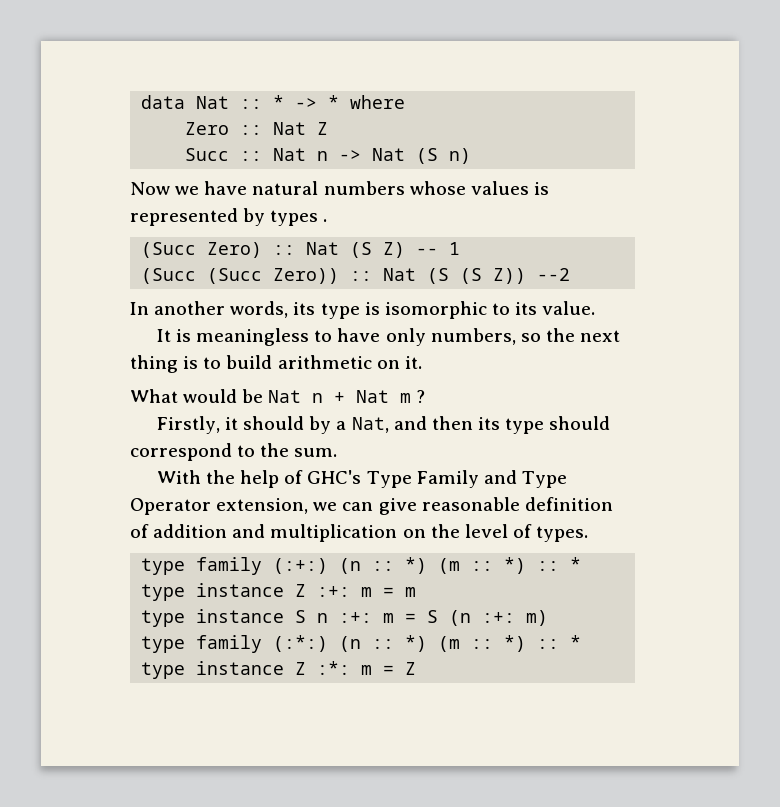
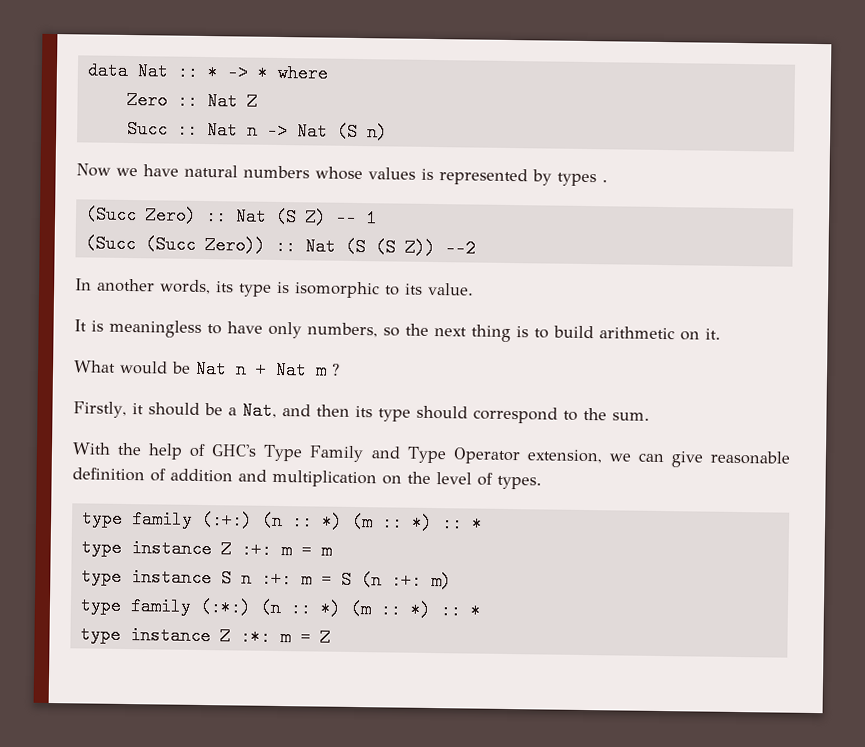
[309,416,332,434] by -> [203,403,223,416] be

